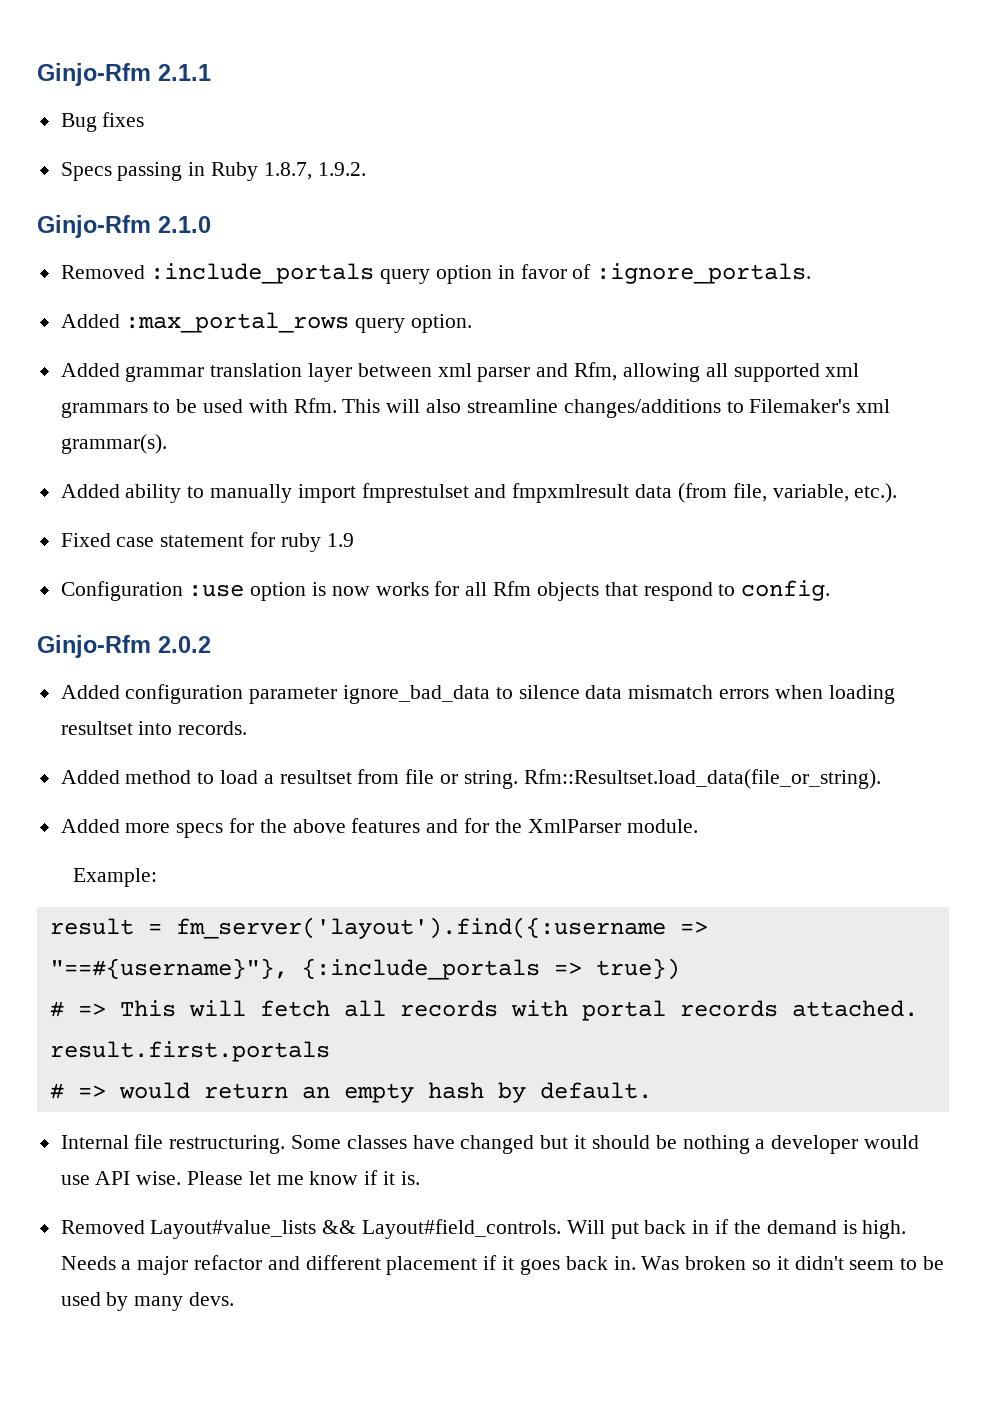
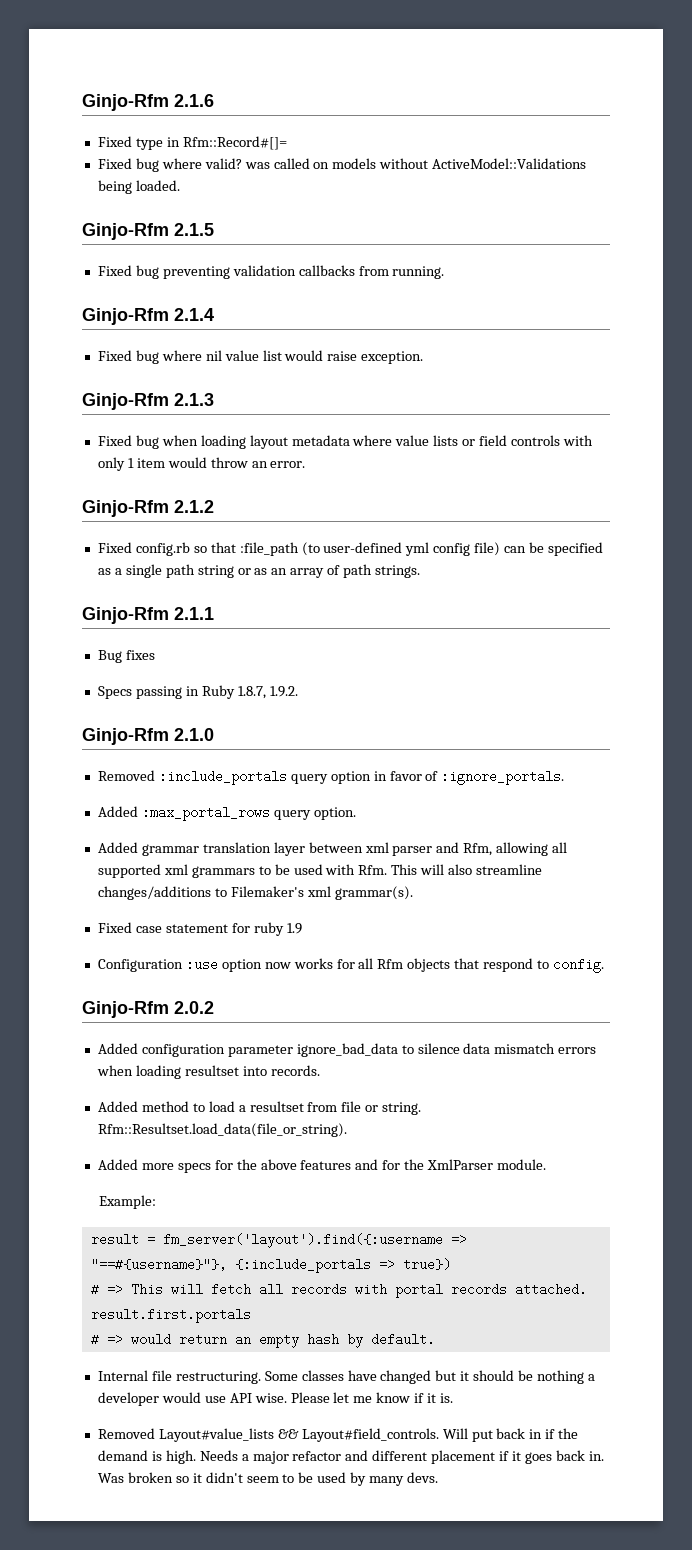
[37,63,151,86] Ginjo-Rfm -> [82,94,214,111] [97,136,287,150] [97,158,587,172] [97,180,180,194] [82,223,214,240] [97,265,445,279] [82,308,214,325] [97,350,424,364] [82,393,214,410] [97,435,593,449] [97,457,306,471] [82,500,214,517] [97,542,603,556] [97,564,421,578] [82,607,169,624] Ginjo-Rfm 2.1.6 // Fixed type in Rfm::Record#[]= // Fixed bug where valid? was called on models without ActiveModel::Validations being loaded. // Ginjo-Rfm 2.1.5 // Fixed bug preventing validation callbacks from running. // Ginjo-Rfm 2.1.4 // Fixed bug where nil value list would raise exception. // Ginjo-Rfm 2.1.3 // Fixed bug when loading layout metadata where value lists or field controls with only 1 item would throw an error. // Ginjo-Rfm 2.1.2 // Fixed config.rb so that :file_path (to user-defined yml config file) can be specified as a single path string or as an array of path strings. // Ginjo-Rfm
[60,483,898,503] // Added ability to manually import fmprestulset and fmpxmlresult data (from file, variable, etc.). -> (413, 893) none
[312,582,327,596] is -> (262, 965) none

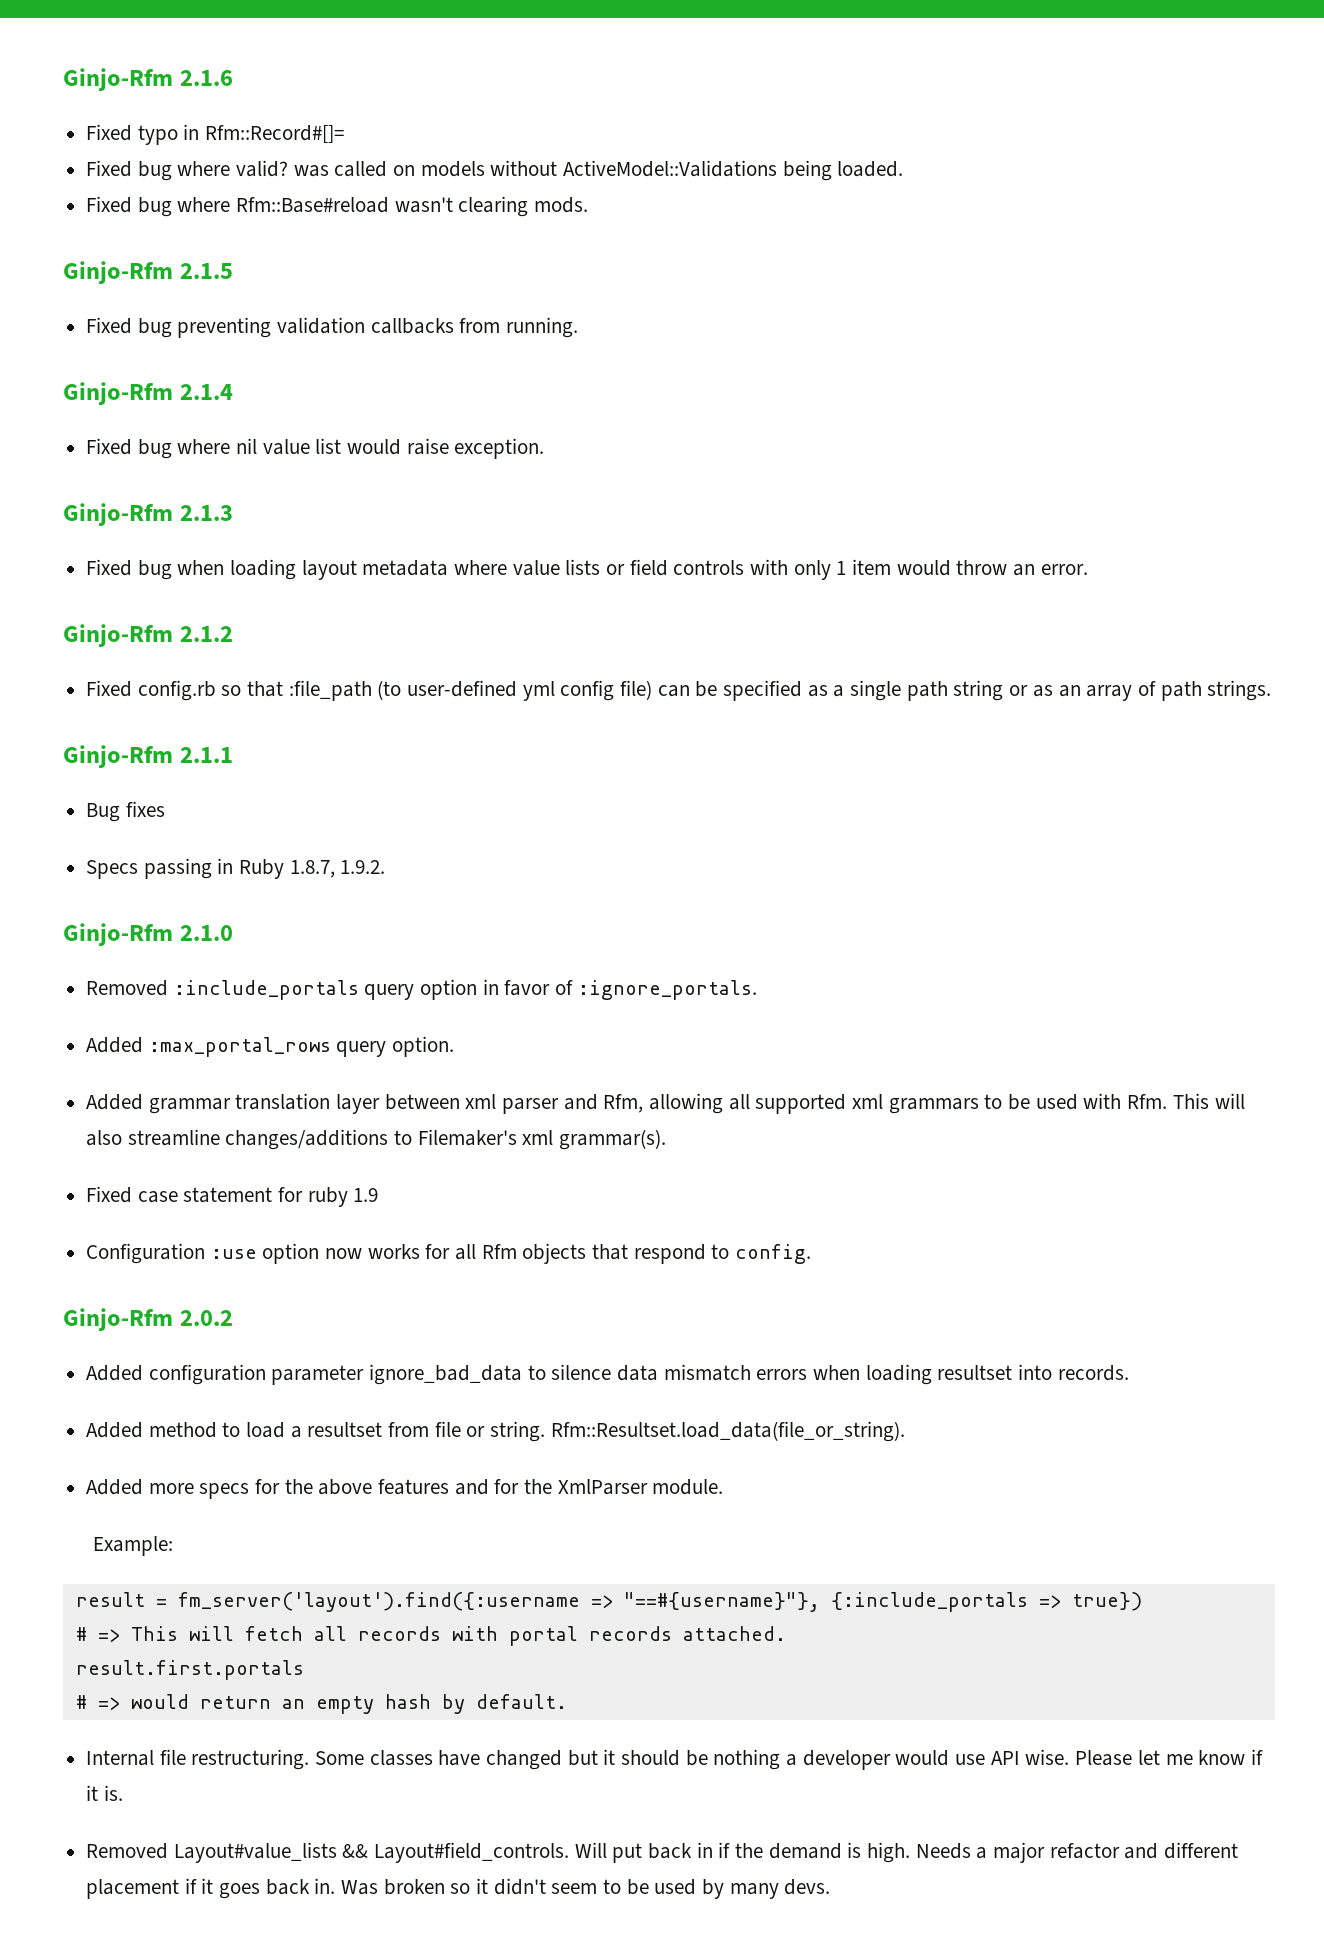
[135,138,163,150] type -> [137,125,178,145] typo
(180, 185) none -> [86,196,589,217] // Fixed bug where Rfm::Base#reload wasn't clearing mods.

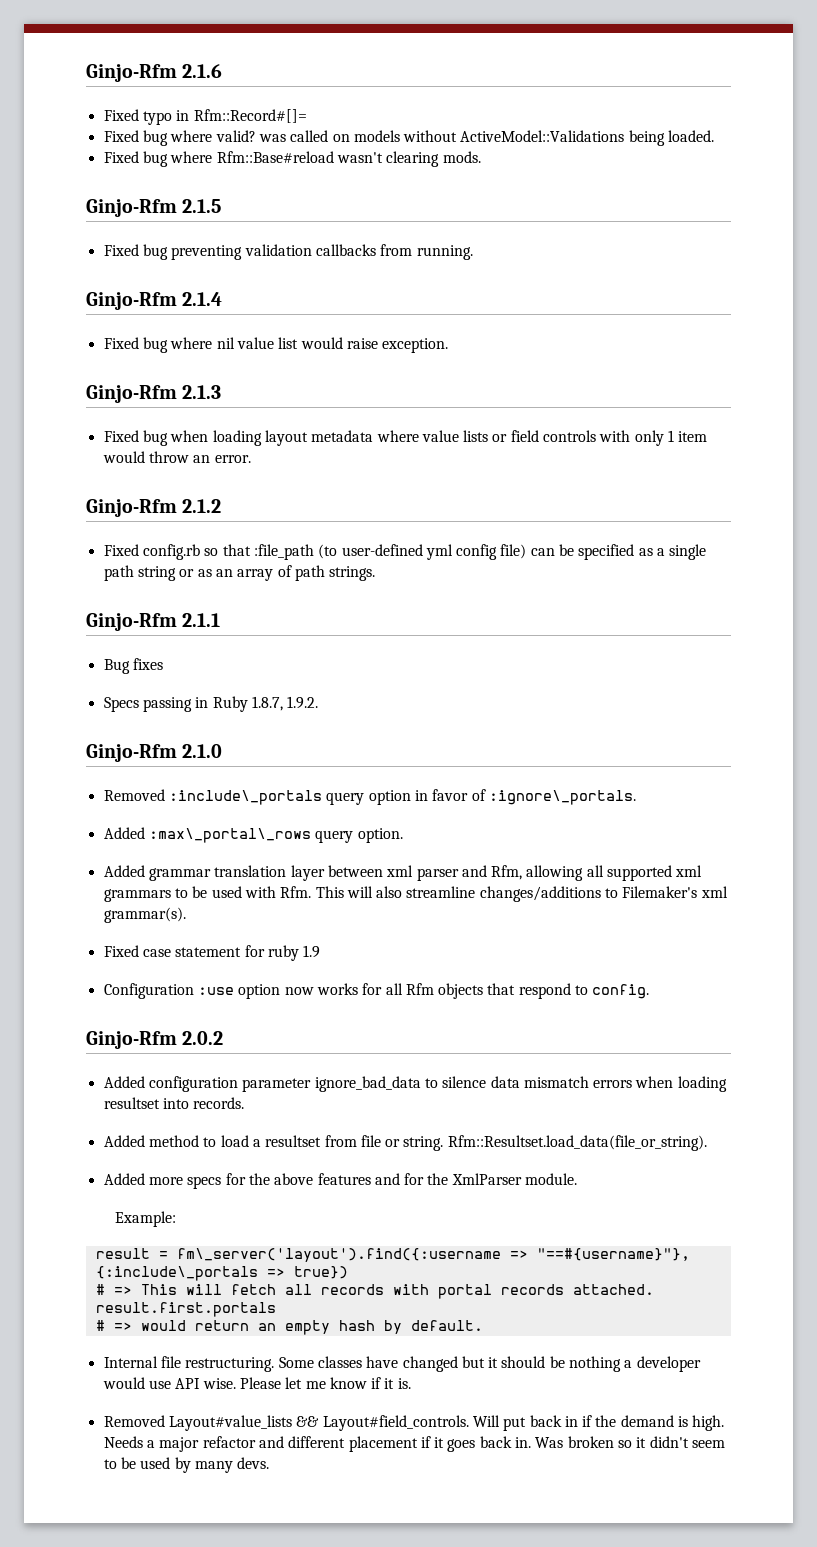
[173,980,359,1000] :include_portals -> [168,790,322,805] :include\_portals
[577,980,757,1000] [86,1037,331,1057] :ignore_portals. // Added :max_portal_rows -> [488,790,636,805] [103,827,311,843] :ignore\_portals. // Added :max\_portal\_rows
[177,1592,580,1612] fm_server('layout').find({:username -> [176,1248,501,1262] fm\_server('layout').find({:username
[830,1592,1028,1612] {:include_portals -> [95,1266,258,1281] {:include\_portals

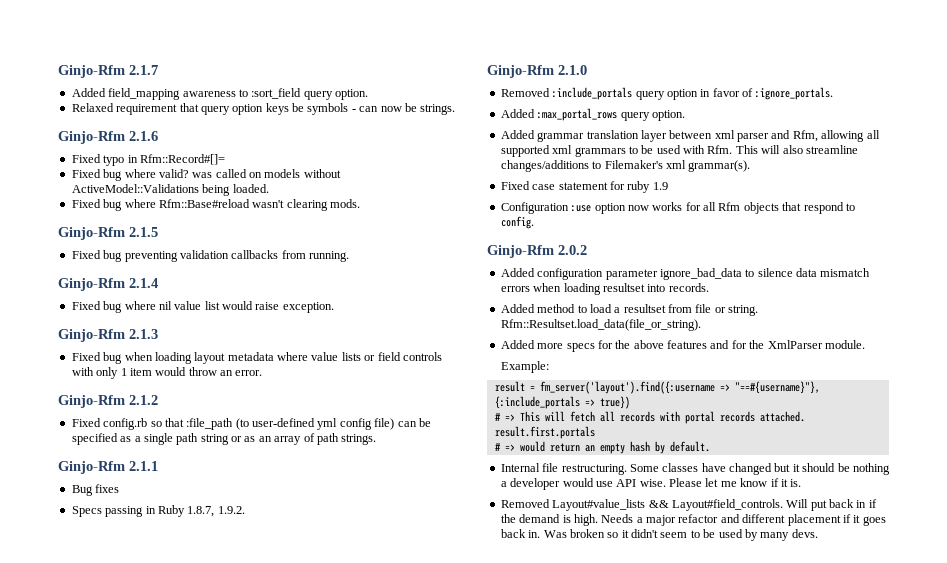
[86,64,177,82] Ginjo-Rfm -> [58,65,158,78] [71,88,368,100] [71,103,456,115] [58,131,125,144] Ginjo-Rfm 2.1.7 // Added field_mapping awareness to :sort_field query option. // Relaxed requirement that query option keys be symbols - can now be strings. // Ginjo-Rfm
[168,790,322,805] :include\_portals -> [552,87,633,100] :include_portals
[488,790,636,805] [103,827,311,843] :ignore\_portals. // Added :max\_portal\_rows -> [755,87,834,100] [500,108,618,121] :ignore_portals. // Added :max_portal_rows
[176,1248,501,1262] fm\_server('layout').find({:username -> [539,381,715,394] fm_server('layout').find({:username
[95,1266,258,1281] {:include\_portals -> [494,396,580,409] {:include_portals

